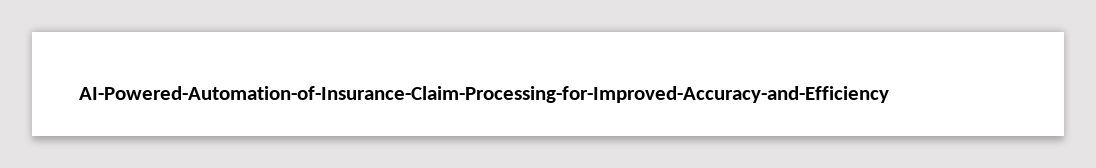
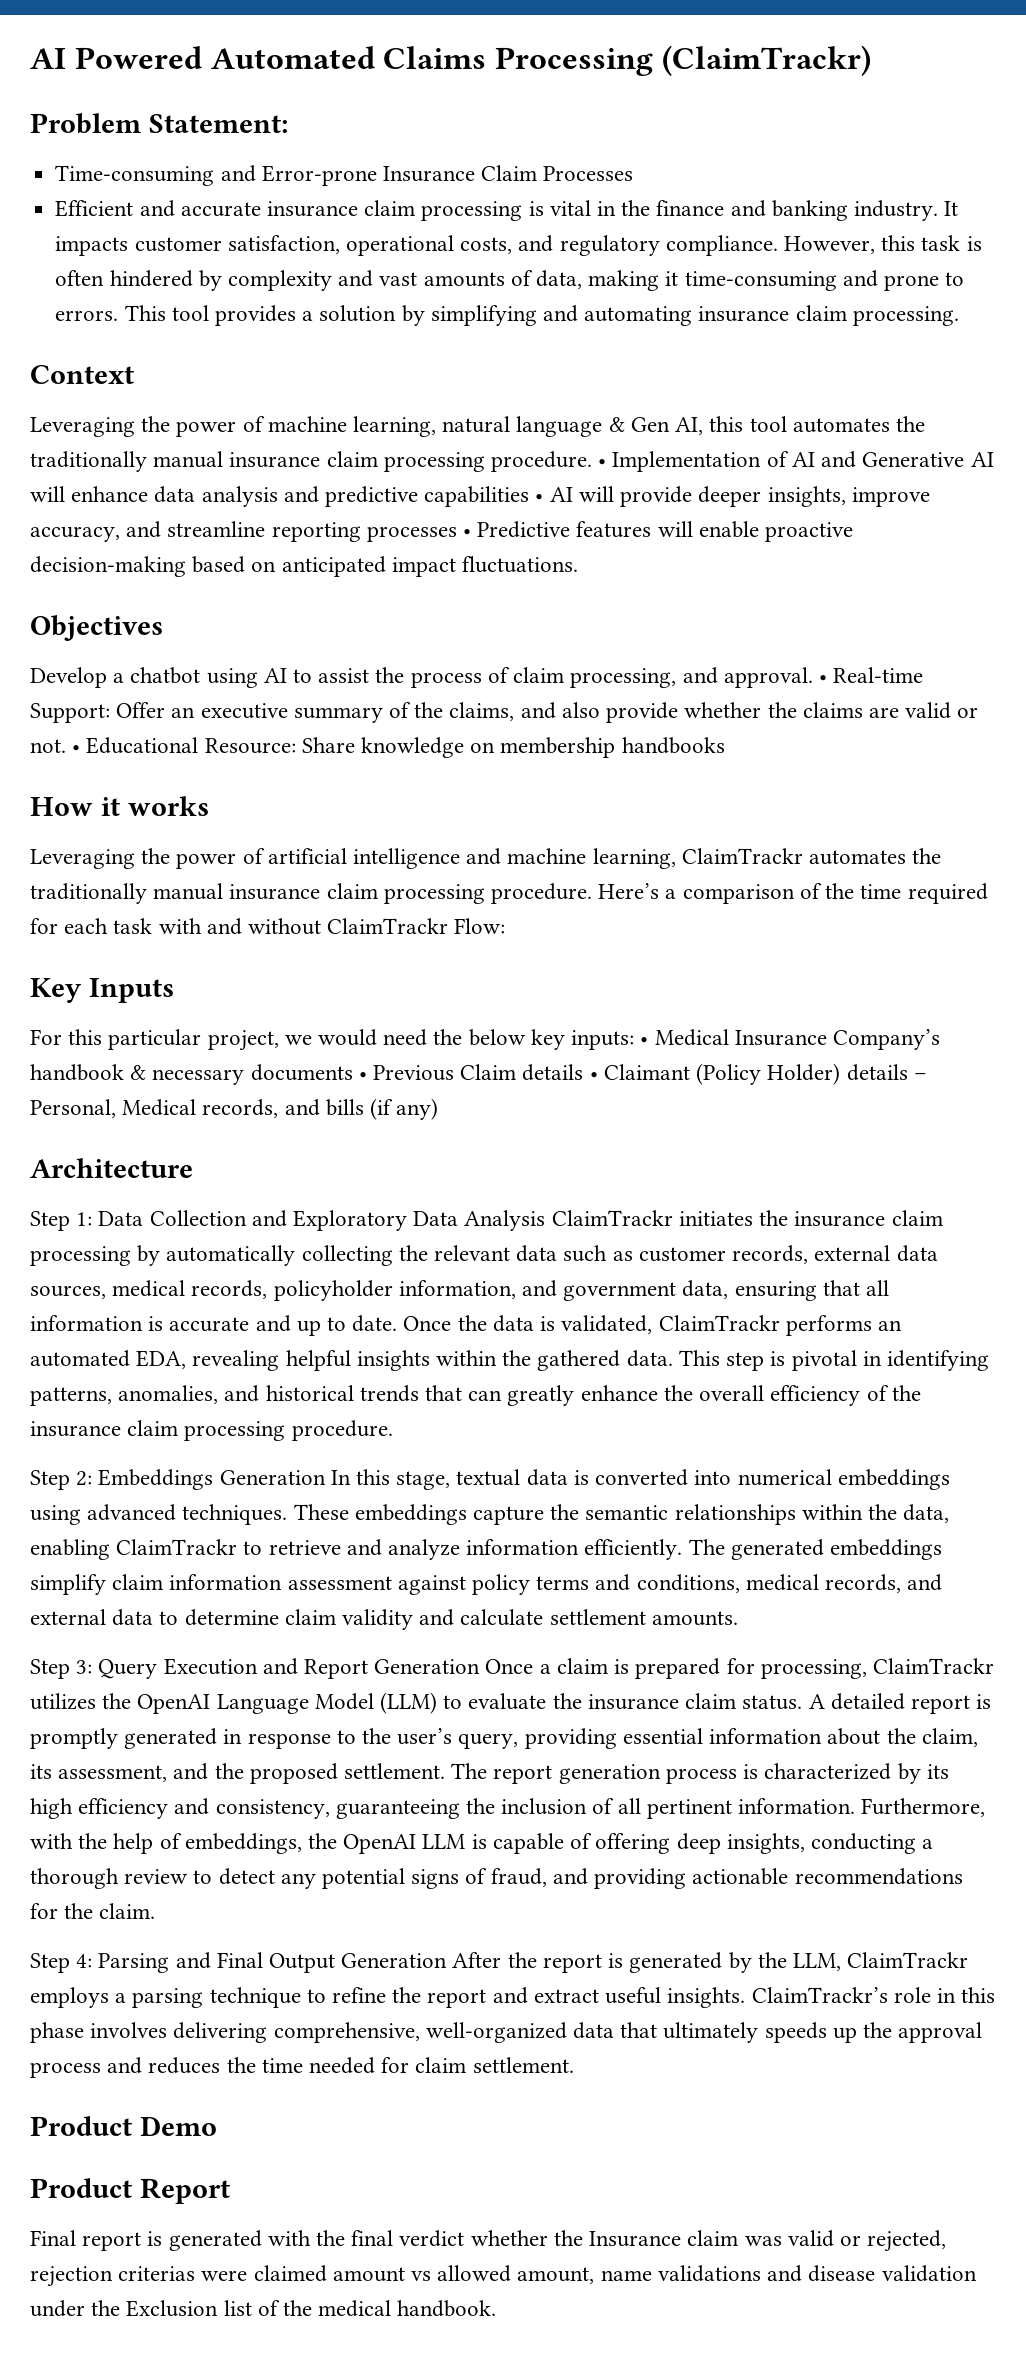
[79,86,889,103] AI-Powered-Automation-of-Insurance-Claim-Processing-for-Improved-Accuracy-and-Efficiency -> [30,45,871,76] [30,113,288,134] [55,165,634,186] [55,200,959,221] [55,235,982,256] [55,270,965,291] [55,305,959,326] [30,365,134,384] [30,416,925,437] [30,451,994,472] [30,486,930,507] [30,521,854,542] [30,556,579,577] [30,615,163,641] [30,667,924,688] [30,702,979,723] [30,737,725,758] [30,796,209,816] [30,848,942,869] [30,883,988,904] [30,918,506,935] [30,978,174,1003] [30,1029,940,1051] [30,1063,927,1085] [30,1098,439,1120] [30,1158,193,1178] [30,1210,943,1231] [30,1245,938,1266] [30,1280,890,1301] [30,1315,902,1336] [30,1350,989,1371] [30,1385,921,1406] [30,1420,393,1441] [30,1469,950,1490] [30,1504,950,1525] [30,1539,943,1560] [30,1574,943,1595] [30,1609,738,1630] [30,1658,994,1679] [30,1692,992,1714] [30,1728,978,1749] [30,1763,949,1784] [30,1798,986,1819] [30,1833,934,1854] [30,1868,963,1889] [30,1903,156,1919] [30,1952,969,1973] [30,1987,996,2008] [30,2022,983,2043] [30,2057,574,2078] [30,2116,217,2136] [30,2178,230,2204] [30,2230,947,2252] [30,2265,977,2287] [30,2300,497,2317] AI Powered Automated Claims Processing (ClaimTrackr) // Problem Statement: // Time-consuming and Error-prone Insurance Claim Processes // Efficient and accurate insurance claim processing is vital in the finance and banking industry. It impacts customer satisfaction, operational costs, and regulatory compliance. However, this task is often hindered by complexity and vast amounts of data, making it time-consuming and prone to errors. This tool provides a solution by simplifying and automating insurance claim processing. // Context // Leveraging the power of machine learning, natural language & Gen AI, this tool automates the traditionally manual insurance claim processing procedure. • Implementation of AI and Generative AI will enhance data analysis and predictive capabilities • AI will provide deeper insights, improve accuracy, and streamline reporting processes • Predictive features will enable proactive decision-making based on anticipated impact fluctuations. // Objectives // Develop a chatbot using AI to assist the process of claim processing, and approval. • Real-time Support: Offer an executive summary of the claims, and also provide whether the claims are valid or not. • Educational Resource: Share knowledge on membership handbooks // How it works // Leveraging the power of artificial intelligence and machine learning, ClaimTrackr automates the traditionally manual insurance claim processing procedure. Here’s a comparison of the time required for each task with and without ClaimTrackr Flow: // Key Inputs // For this particular project, we would need the below key inputs: • Medical Insurance Company’s handbook & necessary documents • Previous Claim details • Claimant (Policy Holder) details – Personal, Medical records, and bills (if any) // Architecture // Step 1: Data Collection and Exploratory Data Analysis ClaimTrackr initiates the insurance claim processing by automatically collecting the relevant data such as customer records, external data sources, medical records, policyholder information, and government data, ensuring that all information is accurate and up to date. Once the data is validated, ClaimTrackr performs an automated EDA, revealing helpful insights within the gathered data. This step is pivotal in identifying patterns, anomalies, and historical trends that can greatly enhance the overall efficiency of the insurance claim processing procedure. // Step 2: Embeddings Generation In this stage, textual data is converted into numerical embeddings using advanced techniques. These embeddings capture the semantic relationships within the data, enabling ClaimTrackr to retrieve and analyze information efficiently. The generated embeddings simplify claim information assessment against policy terms and conditions, medical records, and external data to determine claim validity and calculate settlement amounts. // Step 3: Query Execution and Report Generation Once a claim is prepared for processing, ClaimTrackr utilizes the OpenAI Language Model (LLM) to evaluate the insurance claim status. A detailed report is promptly generated in response to the user’s query, providing essential information about the claim, its assessment, and the proposed settlement. The report generation process is characterized by its high efficiency and consistency, guaranteeing the inclusion of all pertinent information. Furthermore, with the help of embeddings, the OpenAI LLM is capable of offering deep insights, conducting a thorough review to detect any potential signs of fraud, and providing actionable recommendations for the claim. // Step 4: Parsing and Final Output Generation After the report is generated by the LLM, ClaimTrackr employs a parsing technique to refine the report and extract useful insights. ClaimTrackr’s role in this phase involves delivering comprehensive, well-organized data that ultimately speeds up the approval process and reduces the time needed for claim settlement. // Product Demo // Product Report // Final report is generated with the final verdict whether the Insurance claim was valid or rejected, rejection criterias were claimed amount vs allowed amount, name validations and disease validation under the Exclusion list of the medical handbook.

